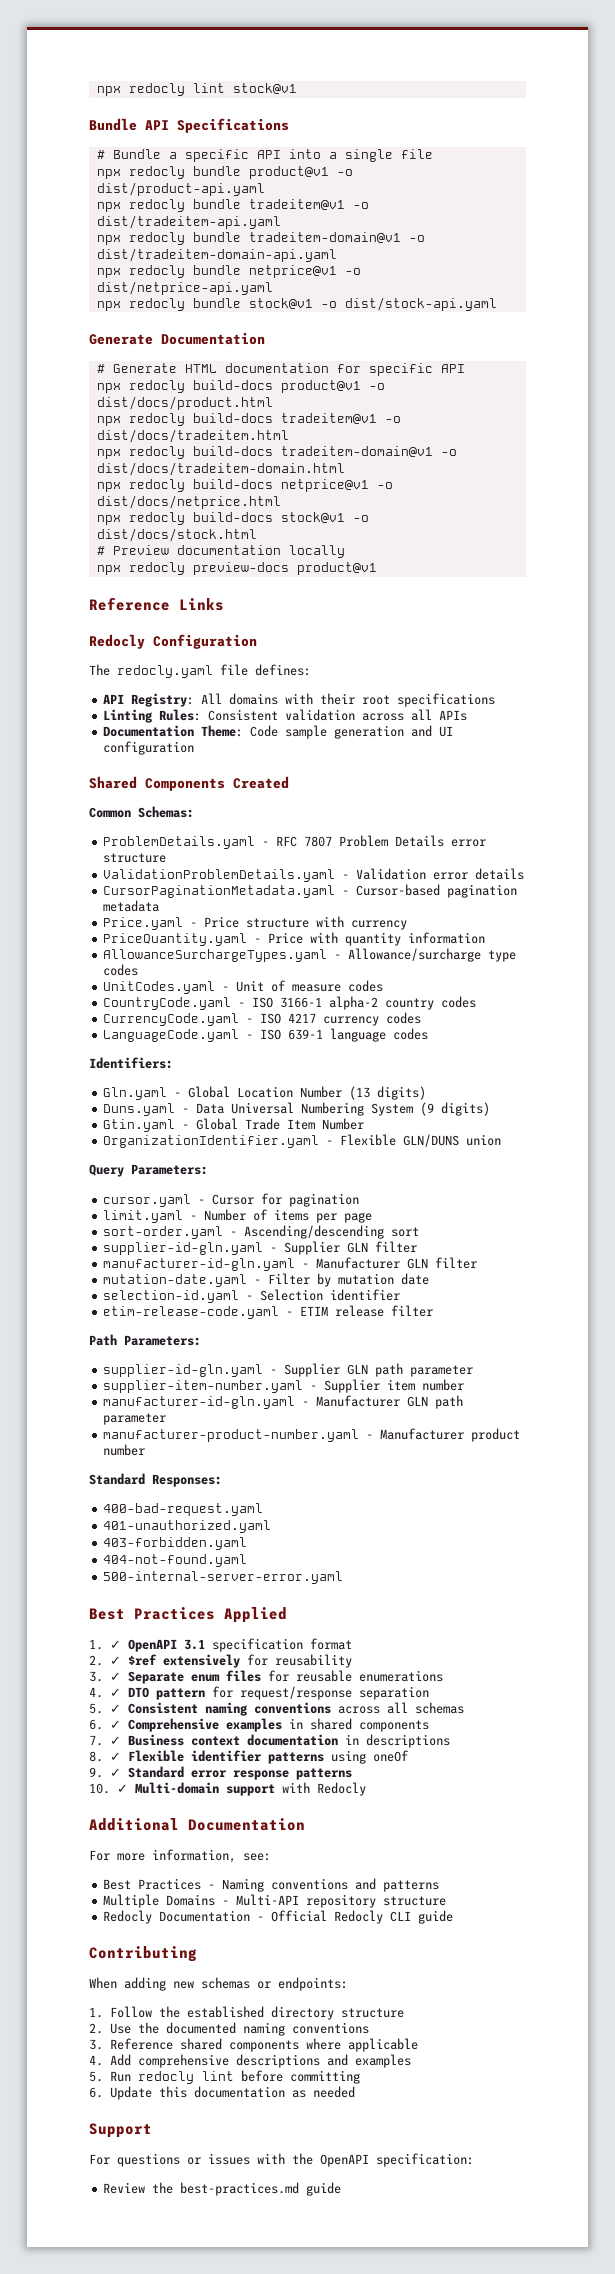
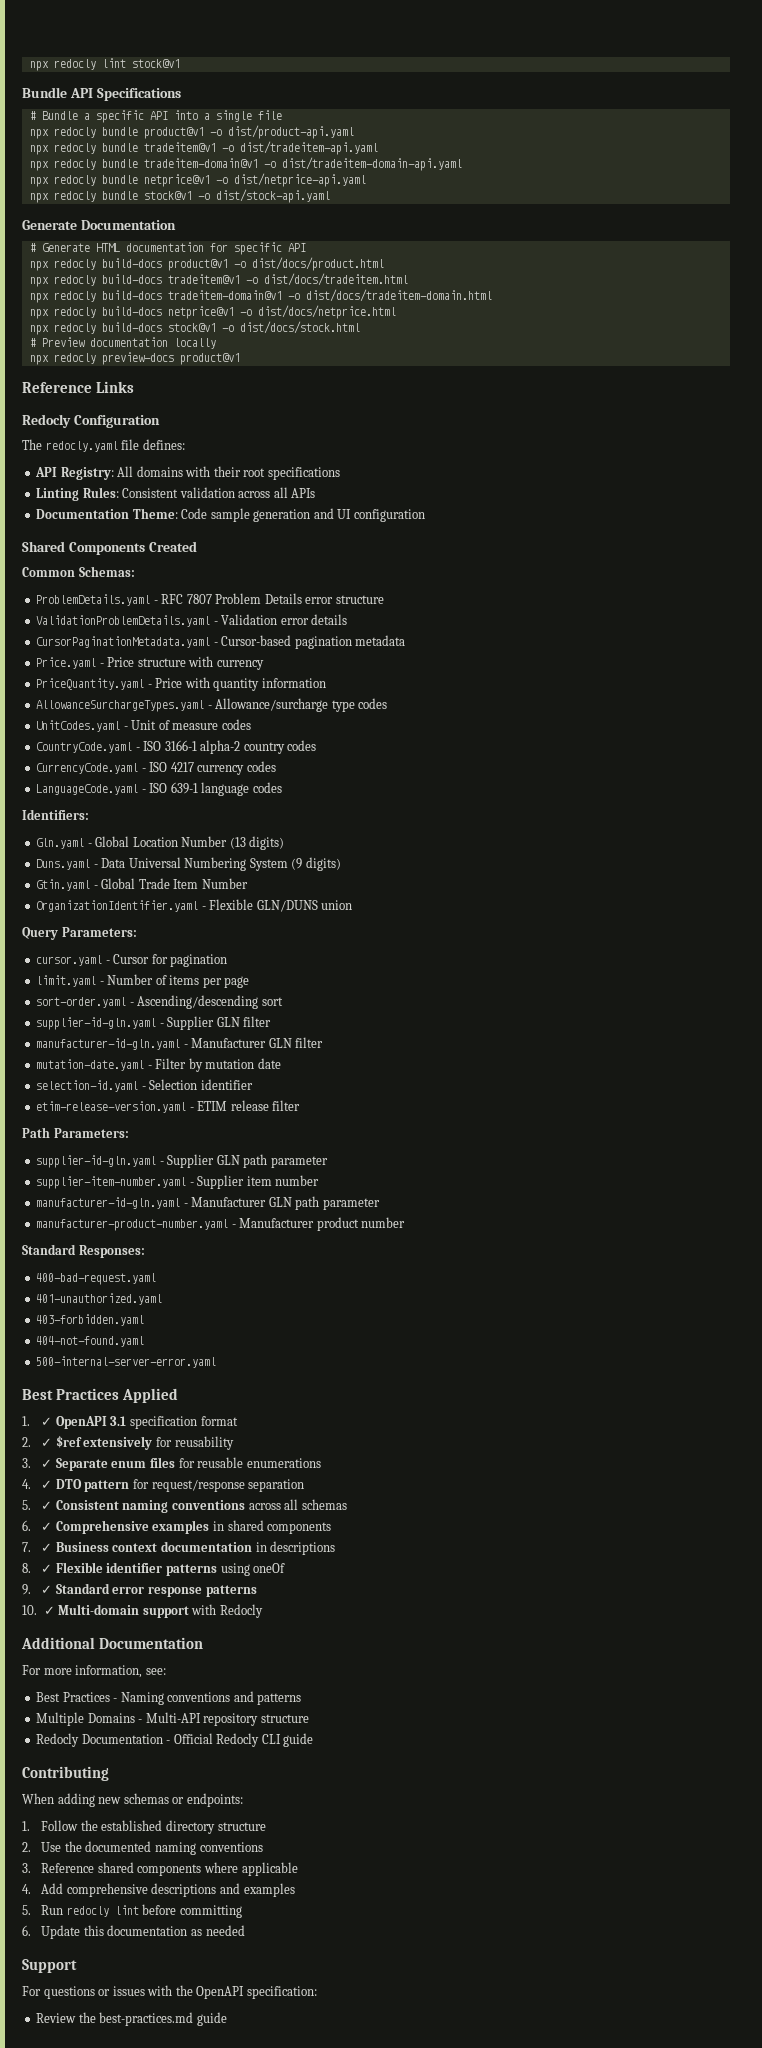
[103,1306,280,1319] etim-release-code.yaml -> [36,1101,187,1113] etim-release-version.yaml

